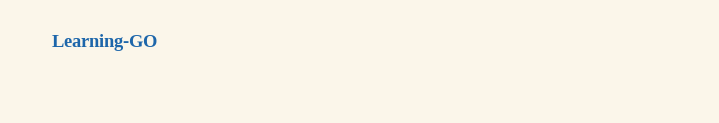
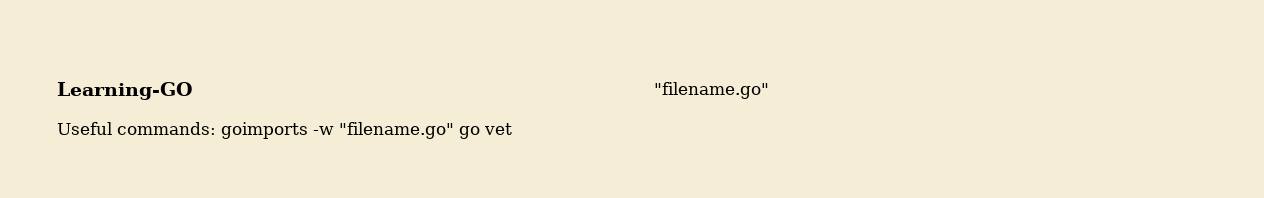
(157, 42) none -> [57,122,512,139] [654,82,769,99] // Useful commands: goimports -w "filename.go" go vet "filename.go"

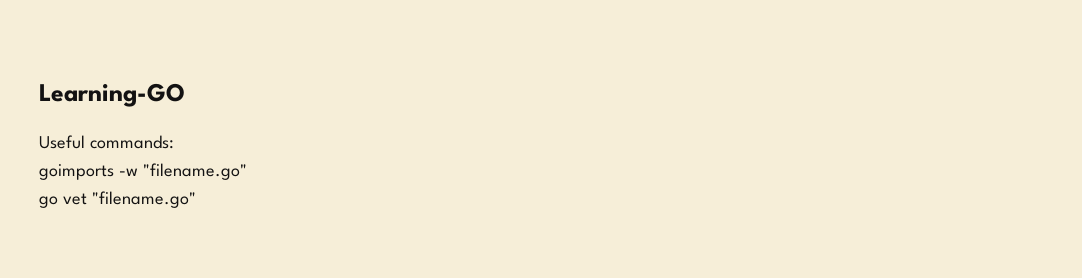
(216, 128) none -> (174, 142) //
(454, 130) none -> (247, 171) //

